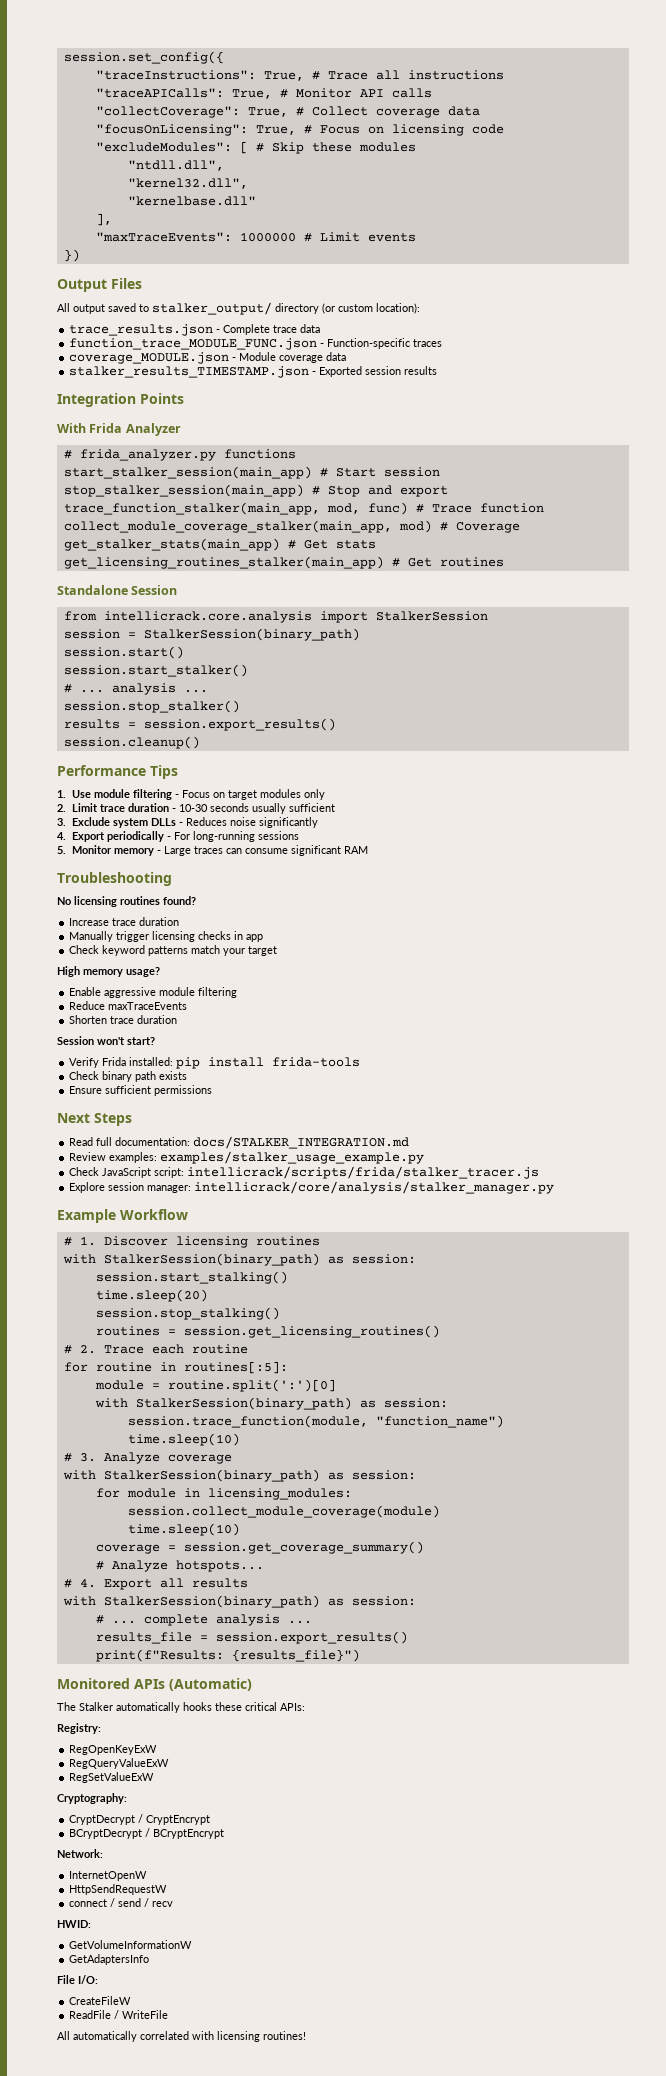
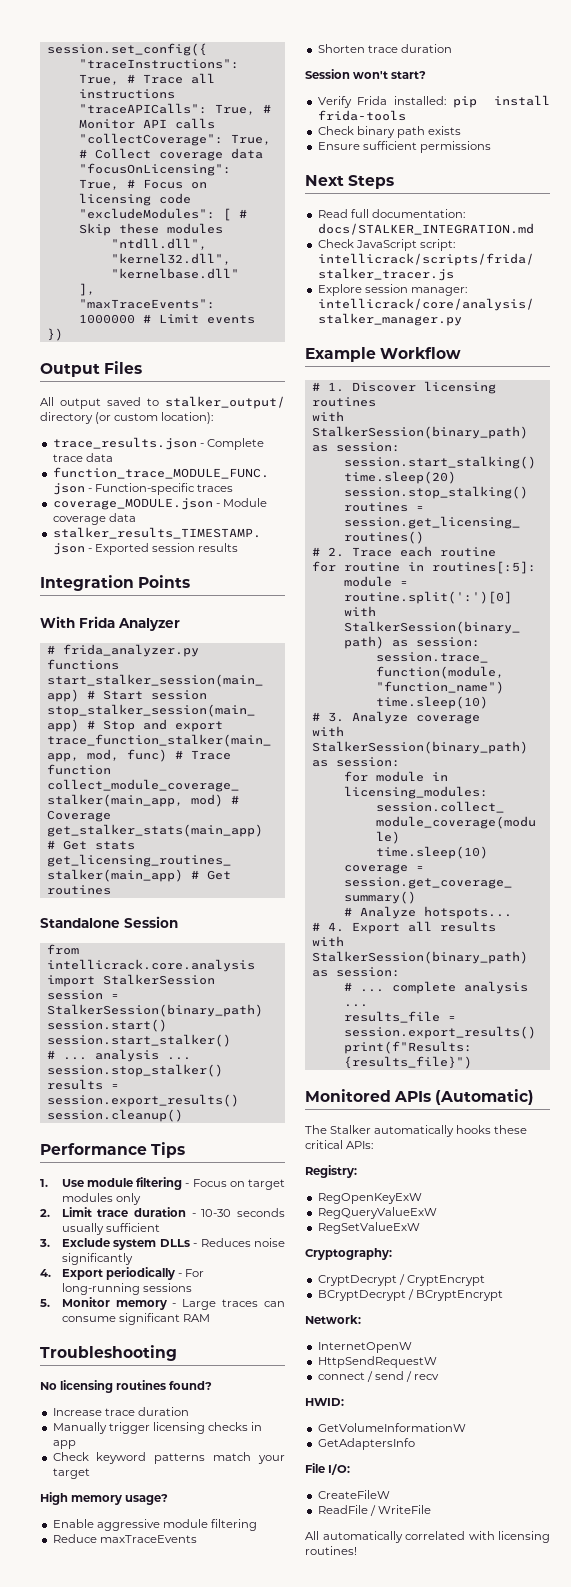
[69,1151,425,1164] // Review examples: examples/stalker_usage_example.py -> (534, 229) none

